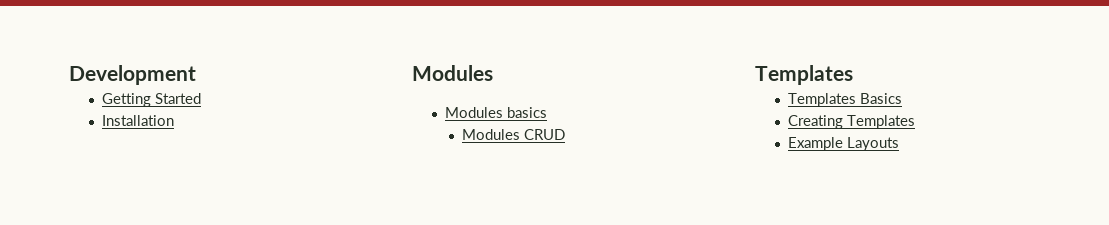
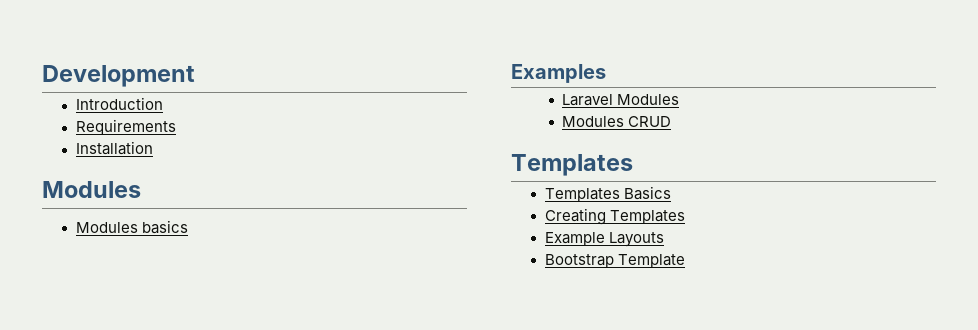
[101,93,201,107] Getting Started -> [75,97,163,110] [75,119,176,135] Introduction // Requirements
(547, 112) none -> [511,64,606,83] [562,94,680,106] // Examples // Laravel Modules
(899, 144) none -> [544,254,685,268] // Bootstrap Template

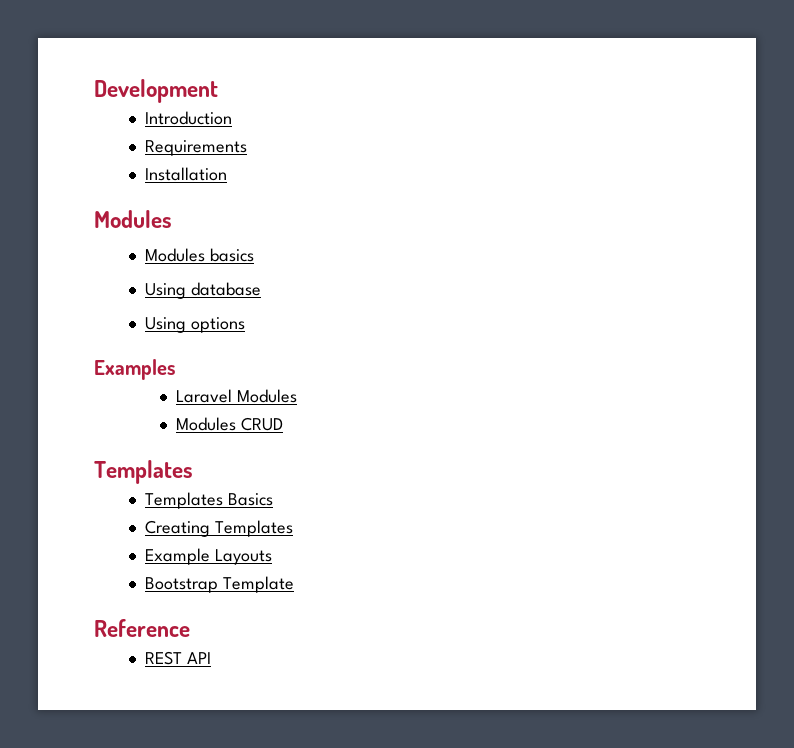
(188, 227) none -> [145,282,261,299] [145,317,245,333] // Using database // Using options
(685, 261) none -> [94,619,190,637] [145,651,211,665] // Reference // REST API

